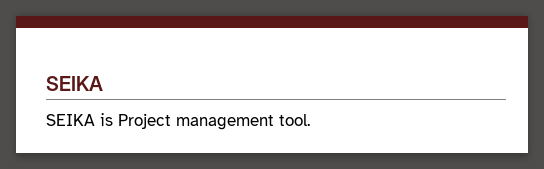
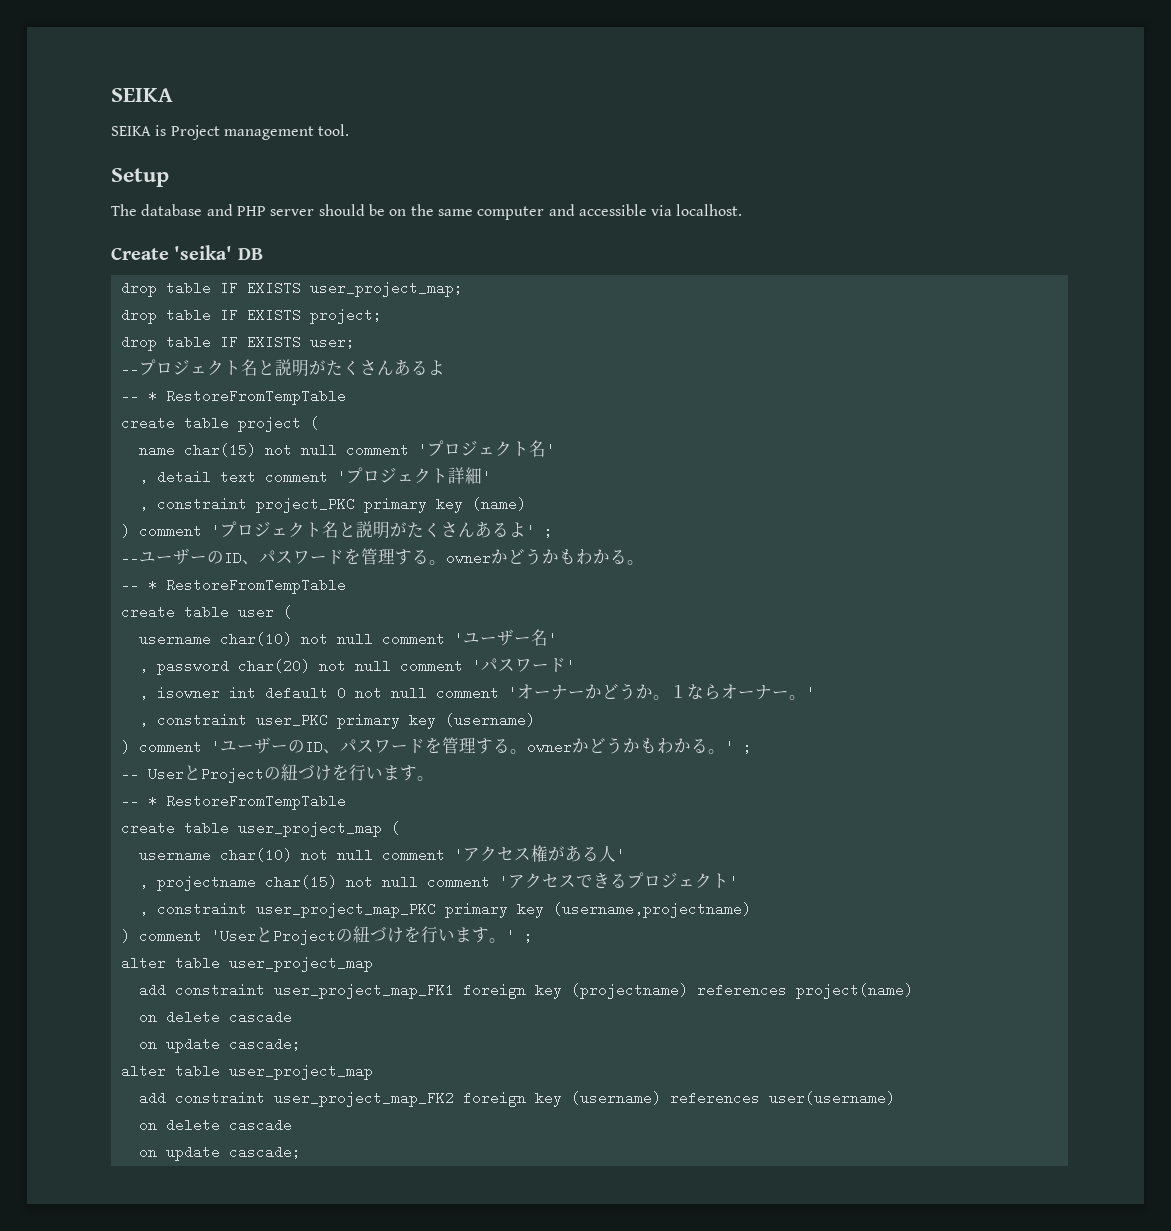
(310, 120) none -> [111,168,169,187] [111,204,743,220] [111,245,263,260] [120,281,463,297] [120,308,382,324] [120,335,355,351] [120,359,445,377] [120,389,346,405] [120,416,319,432] [138,440,555,457] [138,467,491,484] [138,497,526,513] [120,521,553,539] [120,548,644,565] [120,578,346,594] [120,605,292,619] [138,629,557,646] [138,658,575,675] [138,683,815,700] [138,713,535,729] [120,737,752,754] [120,764,434,783] [120,794,346,810] [120,821,400,837] [138,845,625,862] [138,872,738,891] [138,902,751,918] [120,926,533,945] [120,956,373,972] [138,983,913,999] [138,1010,292,1024] [138,1037,301,1053] [120,1064,373,1080] [138,1091,895,1107] [138,1118,292,1132] [138,1145,301,1161] // Setup // The database and PHP server should be on the same computer and accessible via localhost. // Create 'seika' DB // drop table IF EXISTS user_project_map; // drop table IF EXISTS project; // drop table IF EXISTS user; // --プロジェクト名と説明がたくさんあるよ // -- * RestoreFromTempTable // create table project ( // name char(15) not null comment 'プロジェクト名' // , detail text comment 'プロジェクト詳細' // , constraint project_PKC primary key (name) // ) comment 'プロジェクト名と説明がたくさんあるよ' ; // --ユーザーのID、パスワードを管理する。ownerかどうかもわかる。 // -- * RestoreFromTempTable // create table user ( // username char(10) not null comment 'ユーザー名' // , password char(20) not null comment 'パスワード' // , isowner int default 0 not null comment 'オーナーかどうか。１ならオーナー。' // , constraint user_PKC primary key (username) // ) comment 'ユーザーのID、パスワードを管理する。ownerかどうかもわかる。' ; // -- UserとProjectの紐づけを行います。 // -- * RestoreFromTempTable // create table user_project_map ( // username char(10) not null comment 'アクセス権がある人' // , projectname char(15) not null comment 'アクセスできるプロジェクト' // , constraint user_project_map_PKC primary key (username,projectname) // ) comment 'UserとProjectの紐づけを行います。' ; // alter table user_project_map // add constraint user_project_map_FK1 foreign key (projectname) references project(name) // on delete cascade // on update cascade; // alter table user_project_map // add constraint user_project_map_FK2 foreign key (username) references user(username) // on delete cascade // on update cascade;

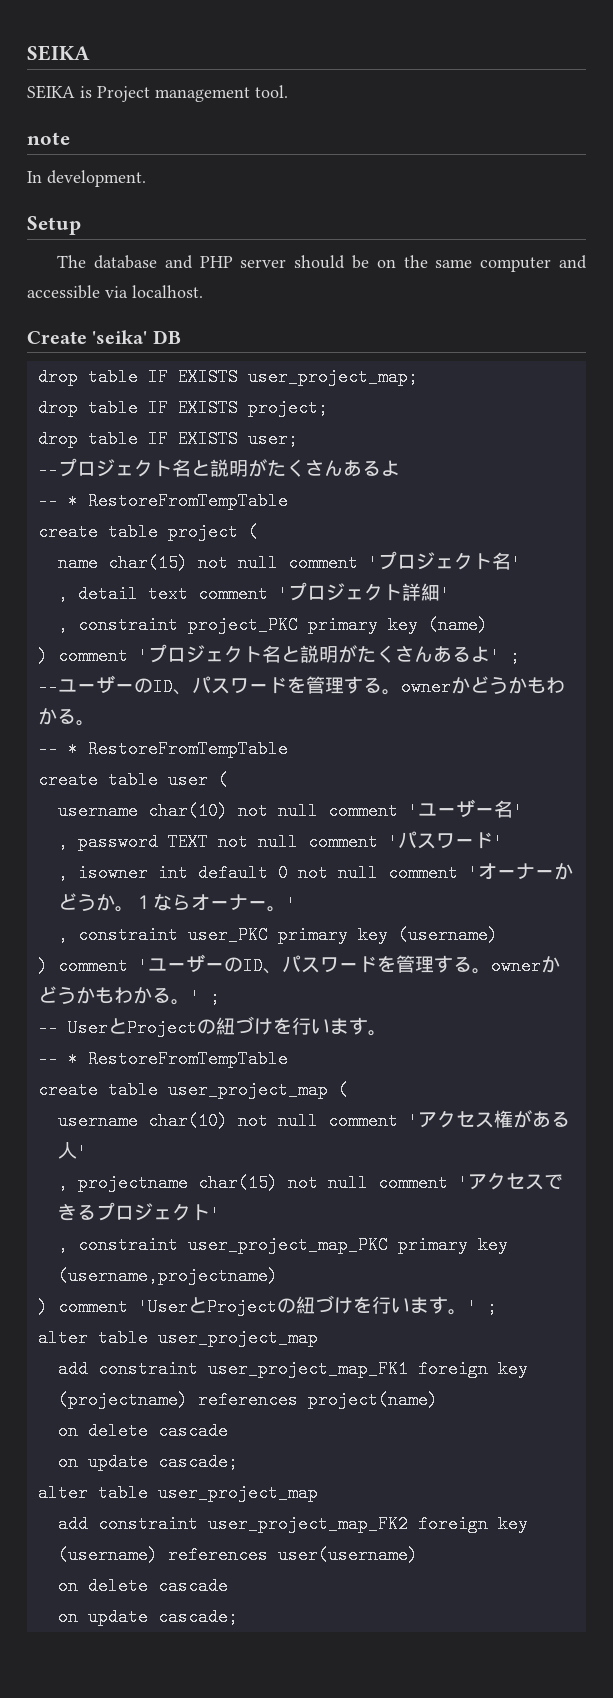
(350, 130) none -> [27,132,70,145] [27,170,146,187] // note // In development.
[237,659,310,673] char(20) -> [167,833,208,851] TEXT

